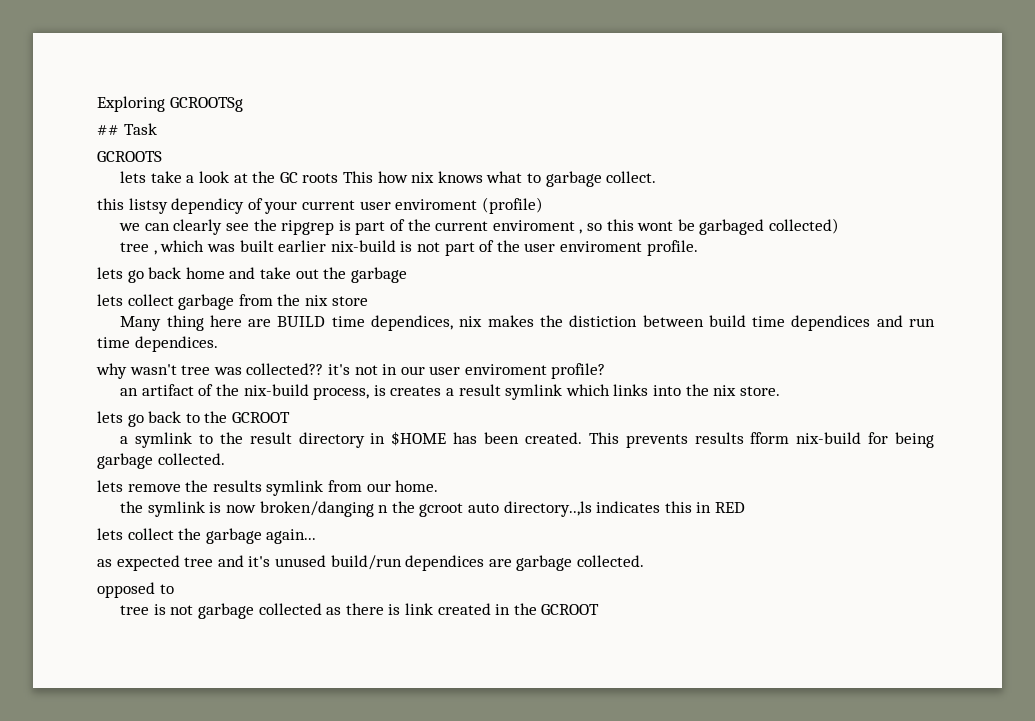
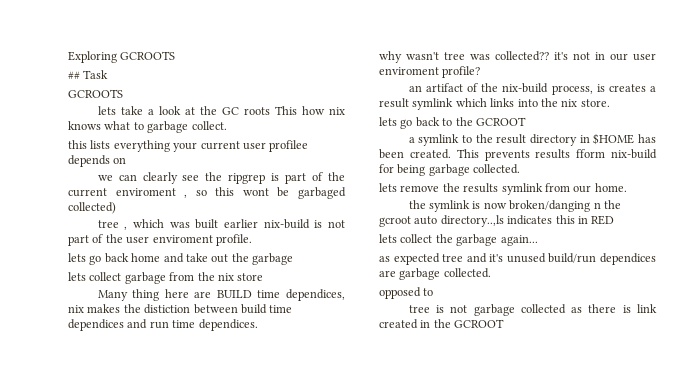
[169,97,243,112] GCROOTSg -> [120,51,176,60] GCROOTS
[128,197,543,214] listsy dependicy of your current user enviroment (profile) -> [90,140,309,152] [68,155,127,167] lists everything your current user profilee depends on

